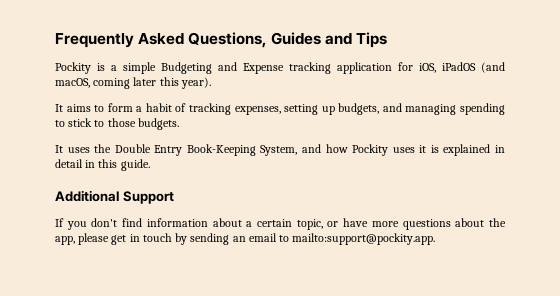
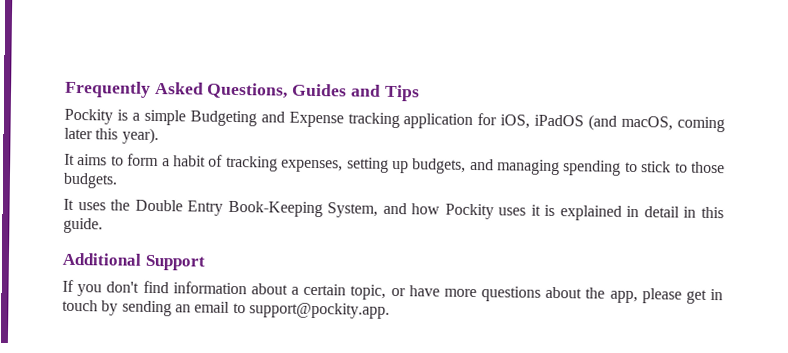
[292,233,436,245] mailto:support@pockity.app. -> [248,302,390,319] support@pockity.app.

